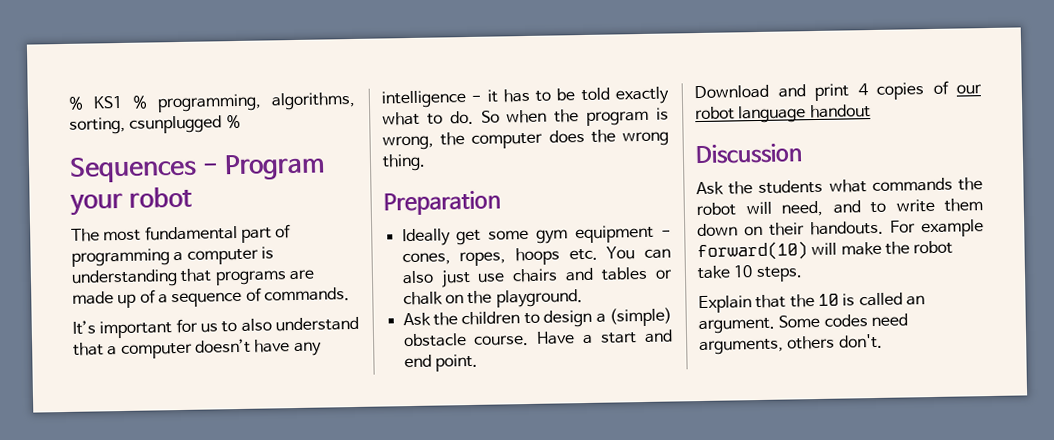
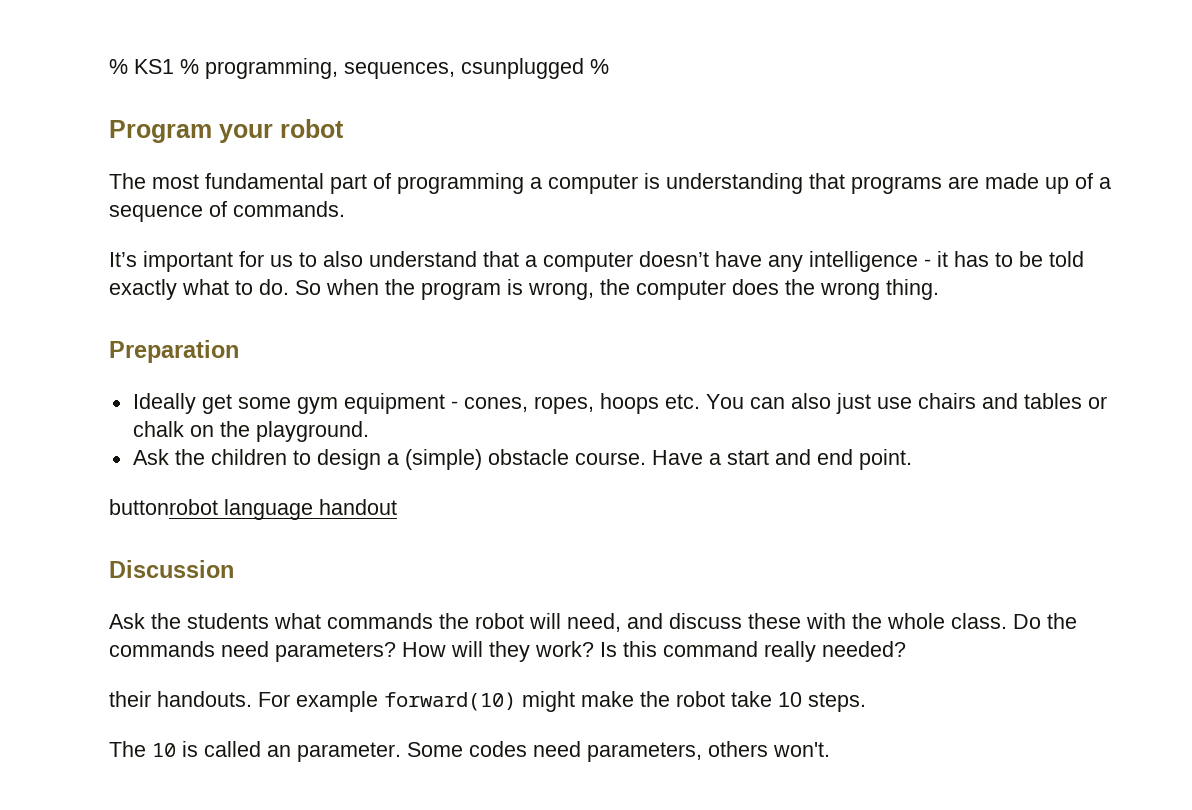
[271,91,356,111] [69,116,126,135] algorithms, sorting, -> [344,62,455,79] sequences,
[69,155,219,183] Sequences - -> (609, 66) none
[694,80,982,102] [695,106,735,121] Download and print 4 copies of our robot -> [109,499,218,515] buttonrobot
[870,198,983,214] [697,223,763,237] to write them down on -> [669,613,1077,629] [109,641,906,662] discuss these with the whole class. Do the commands need parameters? How will they work? Is this command really needed? //
[811,242,838,256] will -> [522,691,575,712] might
[698,294,815,314] Explain that the -> [109,741,146,757] The
[698,317,775,335] argument. -> [297,742,401,762] parameter.
[699,333,883,356] arguments, others don't. -> [587,741,830,762] parameters, others won't.

